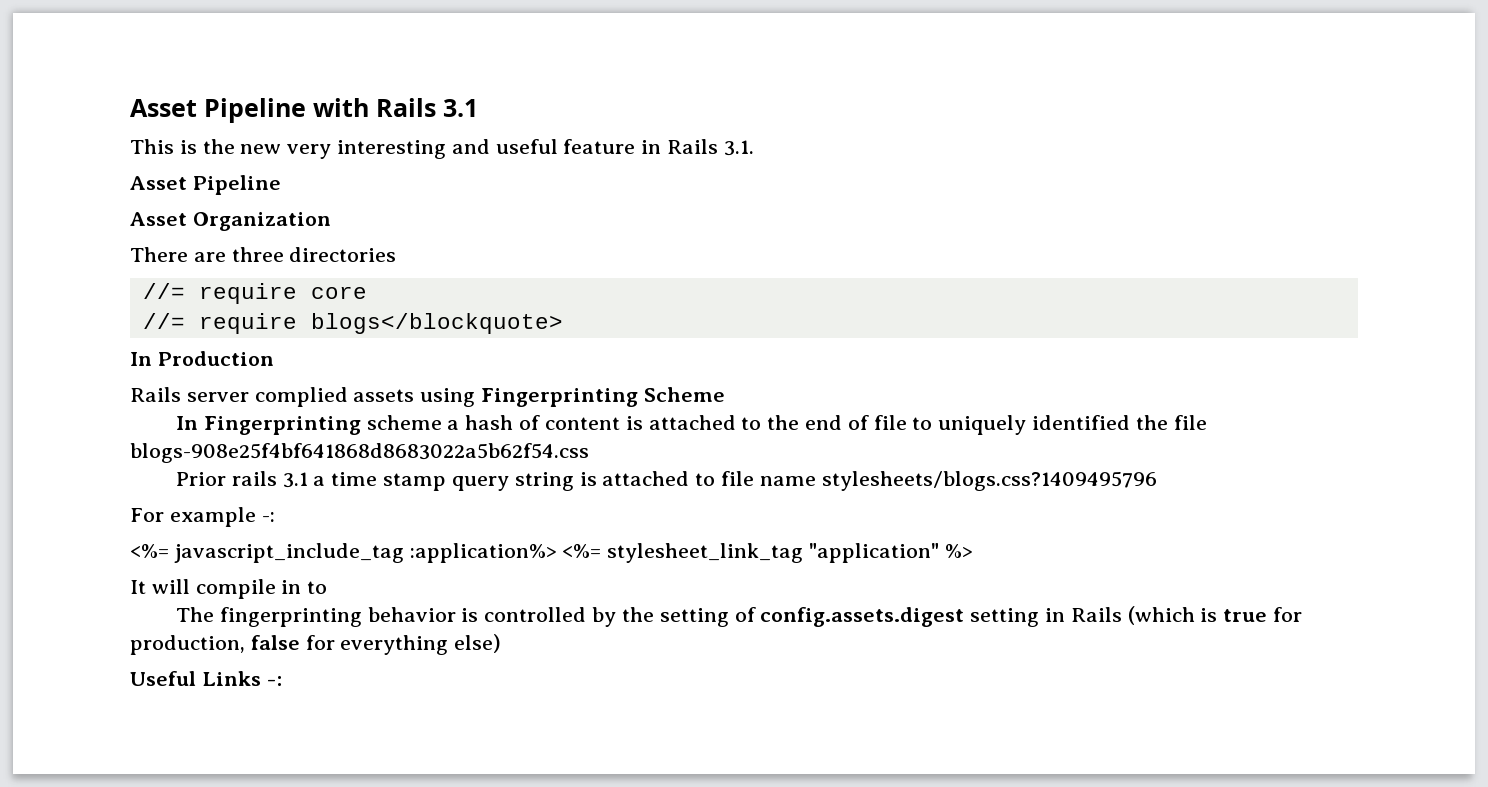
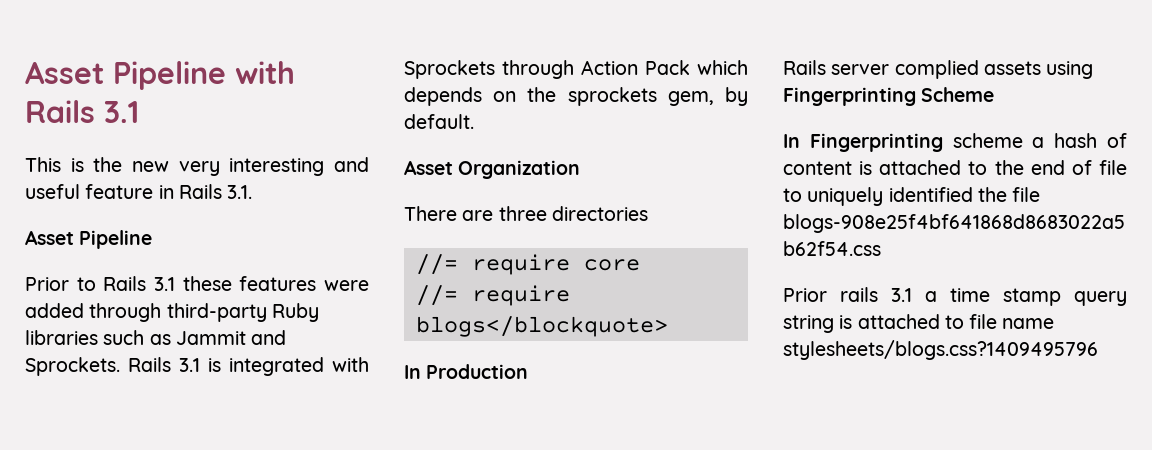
(281, 185) none -> [25,276,369,291] [25,303,319,322] [25,330,287,345] [25,357,369,376] [404,60,748,79] [404,87,748,106] [404,114,474,129] // Prior to Rails 3.1 these features were added through third-party Ruby libraries such as Jammit and Sprockets. Rails 3.1 is integrated with Sprockets through Action Pack which depends on the sprockets gem, by default.
[130,507,275,527] [130,543,973,563] [130,579,328,599] [176,606,1302,627] [130,634,502,655] [130,671,282,686] // For example -: // <%= javascript_include_tag :application%> <%= stylesheet_link_tag "application" %> // It will compile in to // The fingerprinting behavior is controlled by the setting of config.assets.digest setting in Rails (which is true for production, false for everything else) // Useful Links -: -> (1098, 350) none

